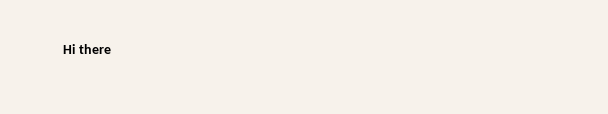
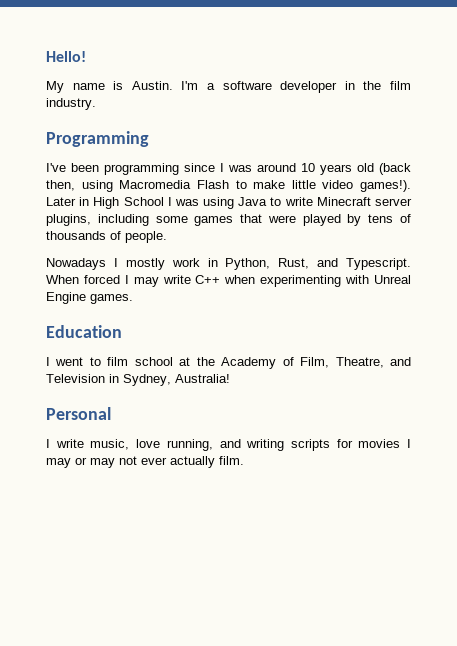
[63,44,111,54] Hi there -> [46,51,86,62] [46,81,412,93] [46,98,96,110] [46,131,149,147] [46,163,411,175] [46,180,411,192] [46,197,412,209] [46,214,411,226] [46,231,167,243] [46,258,411,270] [46,275,411,287] [46,292,133,304] [46,325,122,338] [46,357,411,369] [46,374,230,386] [46,407,111,420] [46,439,411,451] [46,456,244,468] Hello! // My name is Austin. I'm a software developer in the film industry. // Programming // I've been programming since I was around 10 years old (back then, using Macromedia Flash to make little video games!). Later in High School I was using Java to write Minecraft server plugins, including some games that were played by tens of thousands of people. // Nowadays I mostly work in Python, Rust, and Typescript. When forced I may write C++ when experimenting with Unreal Engine games. // Education // I went to film school at the Academy of Film, Theatre, and Television in Sydney, Australia! // Personal // I write music, love running, and writing scripts for movies I may or may not ever actually film.

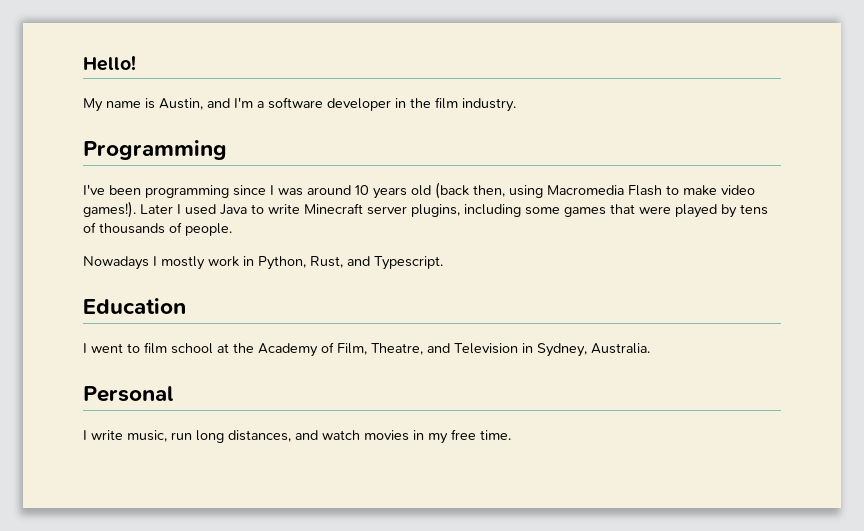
[131,81,173,90] Austin. -> [159,98,230,110] Austin, and
[291,180,316,189] little -> (717, 190) none
[79,197,235,209] in High School I was using -> [177,204,216,215] I used
[46,275,411,287] [46,292,133,304] When forced I may write C++ when experimenting with Unreal Engine games. -> (443, 263) none
[175,374,230,383] Australia! -> [591,343,650,354] Australia.
[136,439,411,451] [46,456,244,468] love running, and writing scripts for movies I may or may not ever actually film. -> [171,429,511,444] run long distances, and watch movies in my free time.

